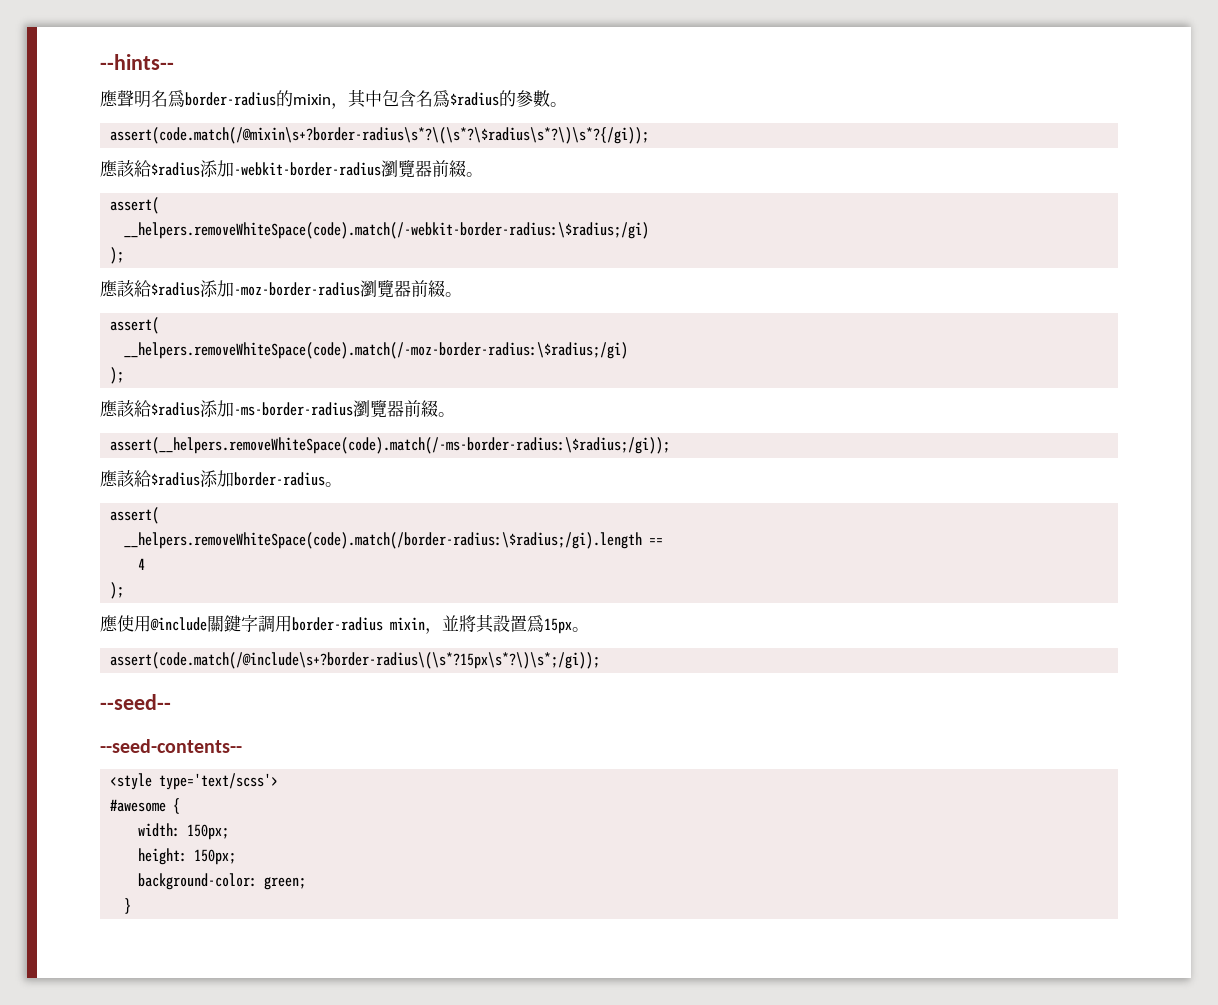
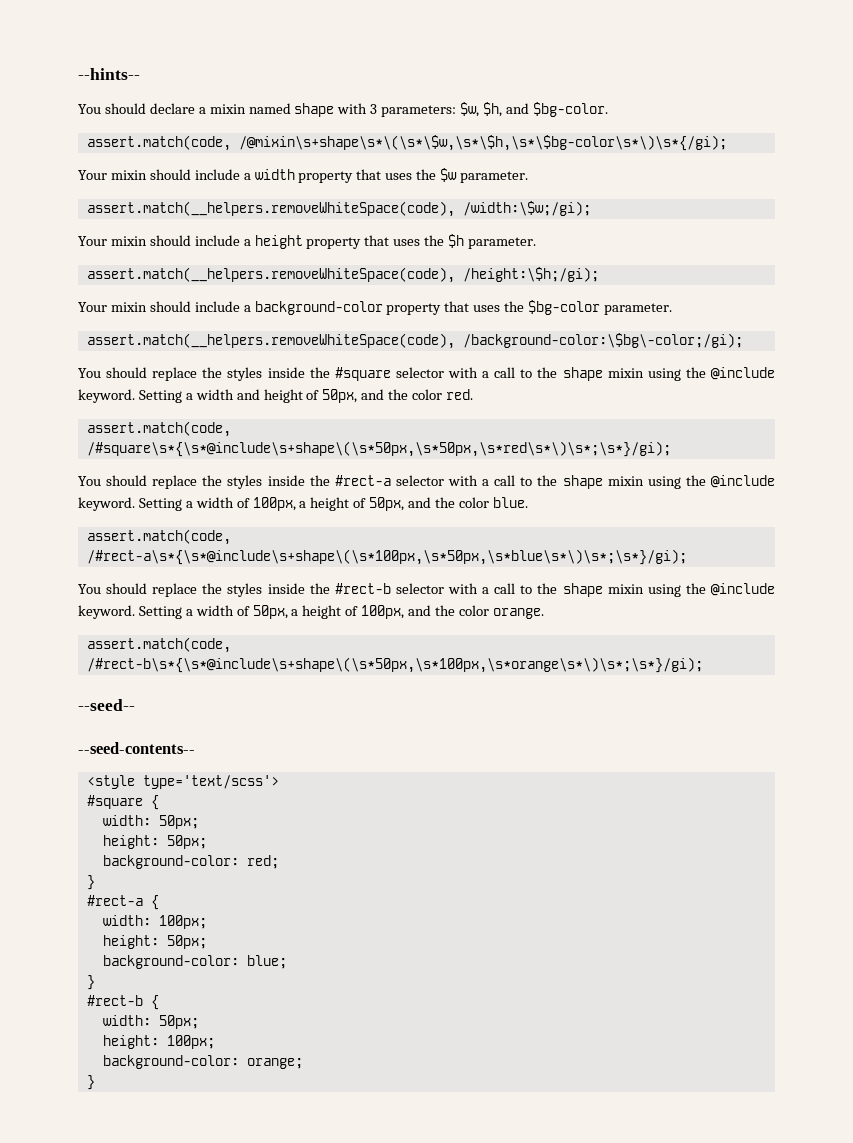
[100,89,567,109] [110,127,650,144] [100,160,483,178] [110,197,160,214] [124,222,650,239] [110,247,125,264] [100,280,462,298] [110,317,160,334] [124,342,629,359] [110,367,125,384] [100,400,455,418] [110,437,671,454] [100,470,342,488] [110,507,160,524] [124,532,664,549] [138,558,146,570] [110,582,125,599] [100,614,589,634] [110,652,601,669] 應聲明名爲border-radius的mixin，其中包含名爲$radius的參數。 // assert(code.match(/@mixin\s+?border-radius\s*?\(\s*?\$radius\s*?\)\s*?{/gi)); // 應該給$radius添加-webkit-border-radius瀏覽器前綴。 // assert( // __helpers.removeWhiteSpace(code).match(/-webkit-border-radius:\$radius;/gi) // ); // 應該給$radius添加-moz-border-radius瀏覽器前綴。 // assert( // __helpers.removeWhiteSpace(code).match(/-moz-border-radius:\$radius;/gi) // ); // 應該給$radius添加-ms-border-radius瀏覽器前綴。 // assert(__helpers.removeWhiteSpace(code).match(/-ms-border-radius:\$radius;/gi)); // 應該給$radius添加border-radius。 // assert( // __helpers.removeWhiteSpace(code).match(/border-radius:\$radius;/gi).length == // 4 // ); // 應使用@include關鍵字調用border-radius mixin，並將其設置爲15px。 // assert(code.match(/@include\s+?border-radius\(\s*?15px\s*?\)\s*;/gi)); -> [78,102,608,117] [86,135,727,151] [78,168,529,183] [86,201,591,217] [78,234,537,249] [86,267,599,283] [78,300,673,315] [86,333,743,349] [78,367,775,381] [78,389,474,403] [86,421,231,437] [86,441,671,457] [78,475,775,489] [78,497,528,511] [86,529,231,545] [86,549,687,565] [78,583,775,597] [78,605,544,619] [86,637,231,653] [86,657,703,673] You should declare a mixin named shape with 3 parameters: $w, $h, and $bg-color. // assert.match(code, /@mixin\s+shape\s*\(\s*\$w,\s*\$h,\s*\$bg-color\s*\)\s*{/gi); // Your mixin should include a width property that uses the $w parameter. // assert.match(__helpers.removeWhiteSpace(code), /width:\$w;/gi); // Your mixin should include a height property that uses the $h parameter. // assert.match(__helpers.removeWhiteSpace(code), /height:\$h;/gi); // Your mixin should include a background-color property that uses the $bg-color parameter. // assert.match(__helpers.removeWhiteSpace(code), /background-color:\$bg\-color;/gi); // You should replace the styles inside the #square selector with a call to the shape mixin using the @include keyword. Setting a width and height of 50px, and the color red. // assert.match(code, /#square\s*{\s*@include\s+shape\(\s*50px,\s*50px,\s*red\s*\)\s*;\s*}/gi); // You should replace the styles inside the #rect-a selector with a call to the shape mixin using the @include keyword. Setting a width of 100px, a height of 50px, and the color blue. // assert.match(code, /#rect-a\s*{\s*@include\s+shape\(\s*100px,\s*50px,\s*blue\s*\)\s*;\s*}/gi); // You should replace the styles inside the #rect-b selector with a call to the shape mixin using the @include keyword. Setting a width of 50px, a height of 100px, and the color orange. // assert.match(code, /#rect-b\s*{\s*@include\s+shape\(\s*50px,\s*100px,\s*orange\s*\)\s*;\s*}/gi);
[110,798,181,814] [138,823,230,840] [138,848,237,865] [138,873,307,890] [124,898,132,914] #awesome { // width: 150px; // height: 150px; // background-color: green; // } -> [86,795,159,810] [102,815,199,829] [102,835,207,849] [102,855,279,869] [86,875,95,890] [86,895,159,910] [102,915,207,929] [102,935,207,949] [102,955,287,969] [86,975,95,990] [86,995,159,1010] [102,1015,199,1029] [102,1035,215,1049] [102,1055,303,1069] [86,1075,95,1090] #square { // width: 50px; // height: 50px; // background-color: red; // } // #rect-a { // width: 100px; // height: 50px; // background-color: blue; // } // #rect-b { // width: 50px; // height: 100px; // background-color: orange; // }

